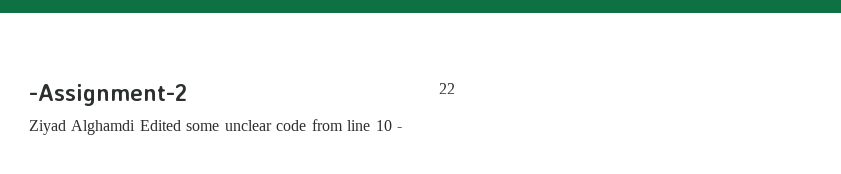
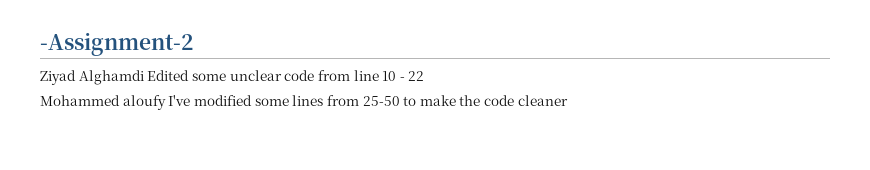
(455, 88) none -> [40,95,568,110] // Mohammed aloufy I've modified some lines from 25-50 to make the code cleaner

